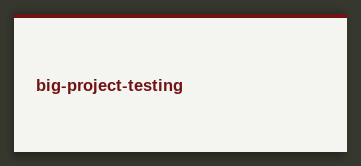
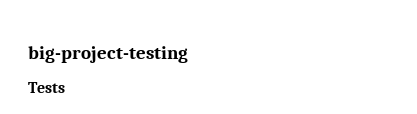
(183, 86) none -> [28,82,65,93] // Tests

